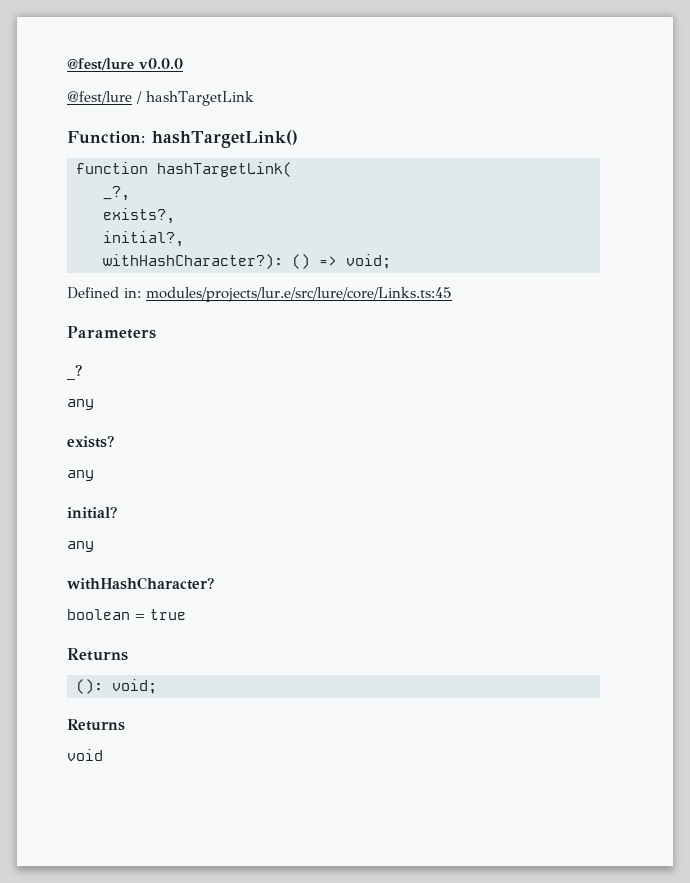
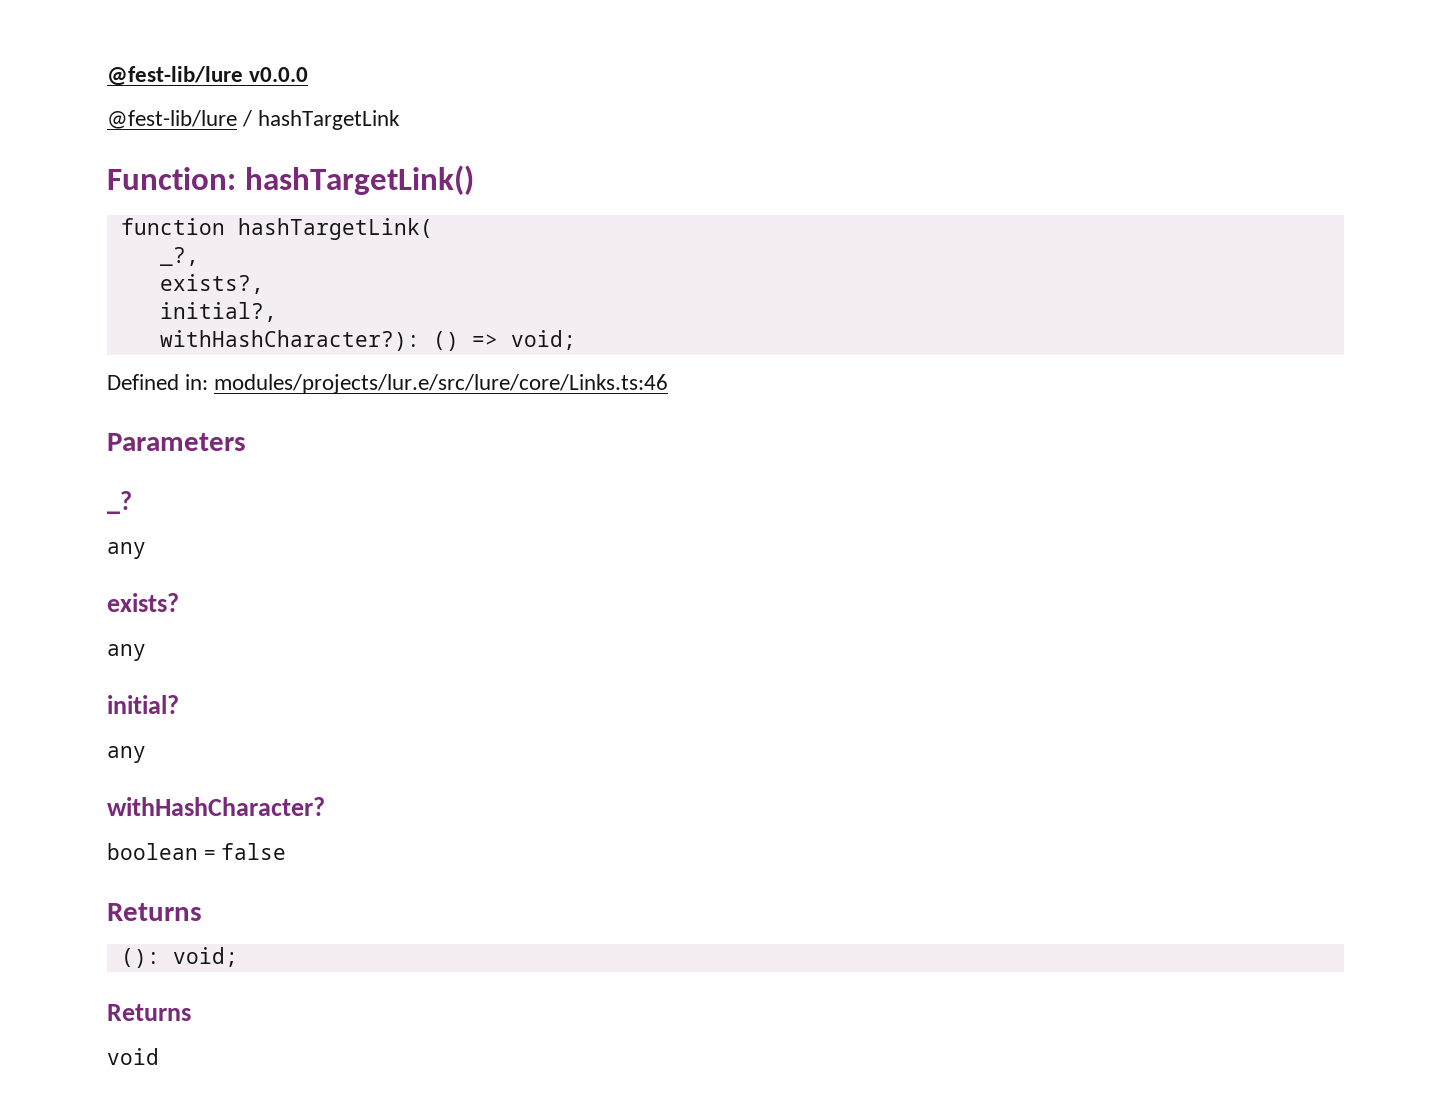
[67,58,134,70] @fest/lure -> [107,66,243,86] @fest-lib/lure
[67,91,132,104] @fest/lure -> [107,110,237,129] @fest-lib/lure
[146,287,452,302] modules/projects/lur.e/src/lure/core/Links.ts:45 -> [214,374,669,394] modules/projects/lur.e/src/lure/core/Links.ts:46
[150,609,186,620] true -> [221,843,287,860] false

